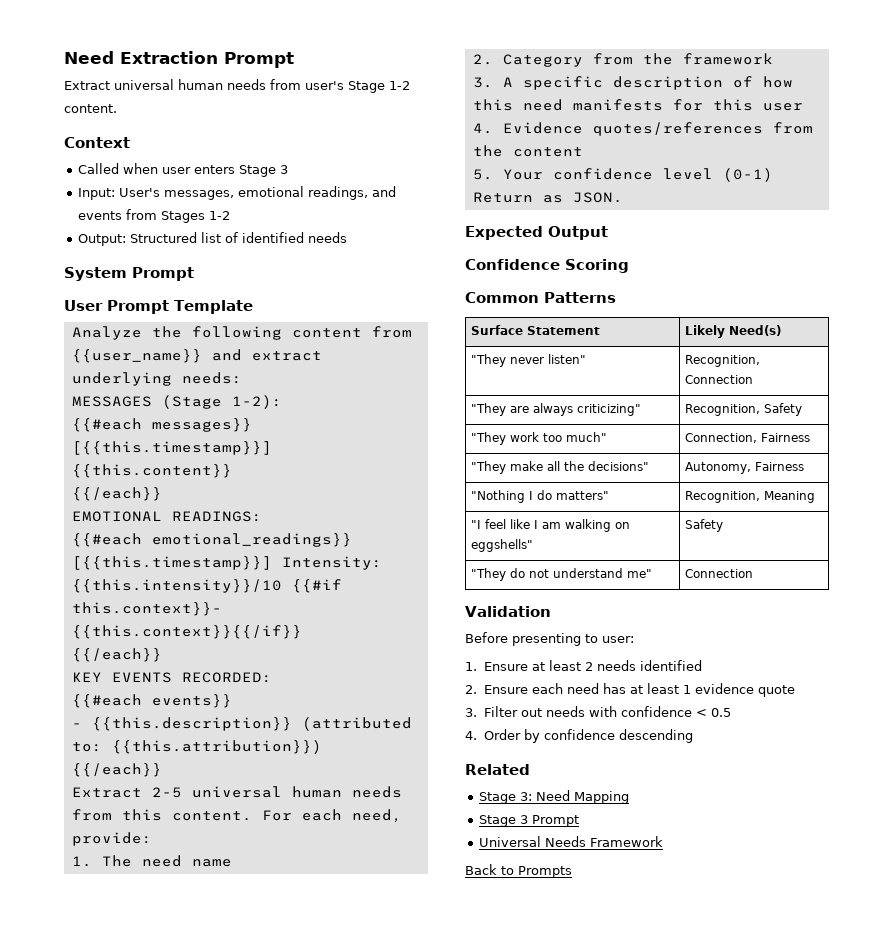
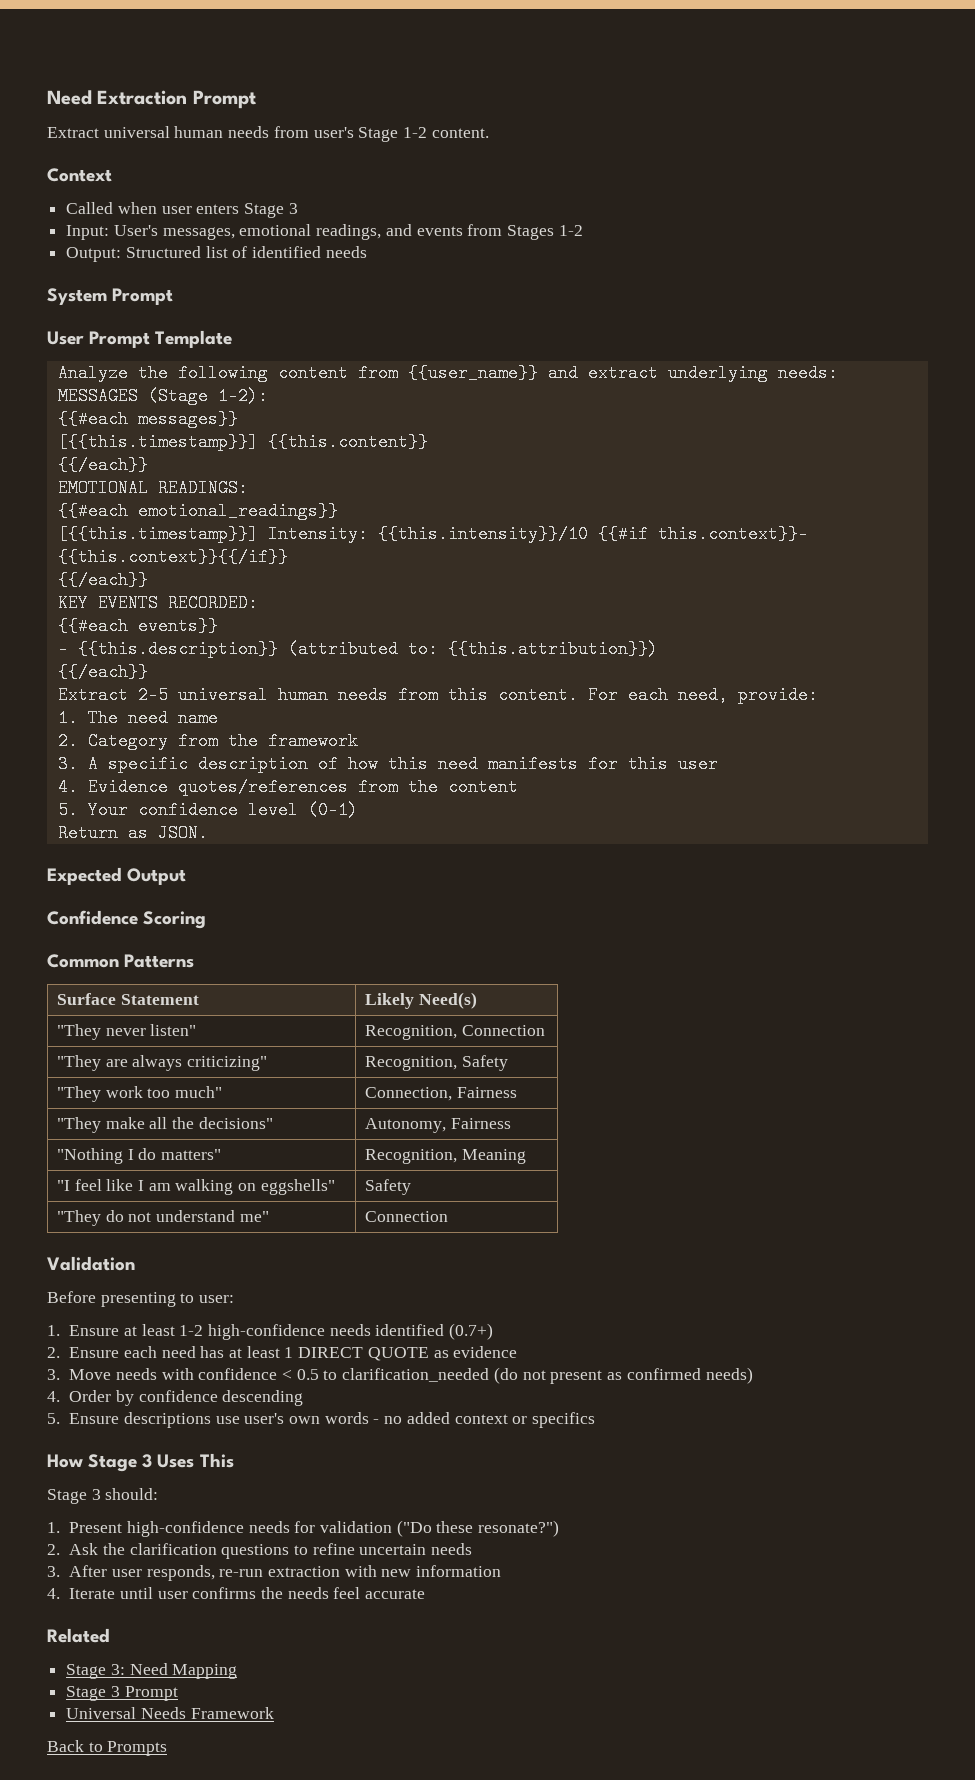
[584,662,593,671] 2 -> [179,1324,326,1340] 1-2 high-confidence
(702, 665) none -> [449,1323,494,1340] (0.7+)
(691, 689) none -> [298,1347,449,1361] DIRECT QUOTE as
[757,685,795,697] [465,706,542,717] quote // 3. Filter out -> [47,1369,112,1380] // 3. Move
(731, 712) none -> [323,1367,753,1384] to clarification_needed (do not present as confirmed needs)
(693, 736) none -> [47,1412,596,1428] [47,1453,234,1472] [47,1488,159,1504] [47,1520,560,1537] [47,1543,473,1559] [47,1565,502,1581] [47,1587,426,1599] // 5. Ensure descriptions use user's own words - no added context or specifics // How Stage 3 Uses This // Stage 3 should: // 1. Present high-confidence needs for validation ("Do these resonate?") // 2. Ask the clarification questions to refine uncertain needs // 3. After user responds, re-run extraction with new information // 4. Iterate until user confirms the needs feel accurate

